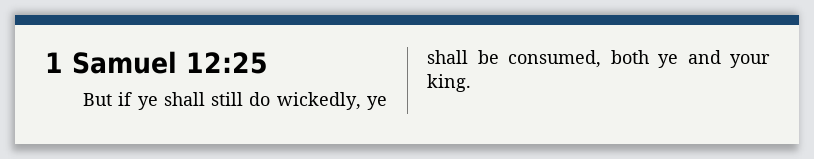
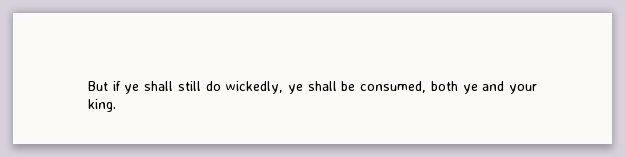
[45,51,268,74] 1 Samuel 12:25 // -> (88, 86) none

